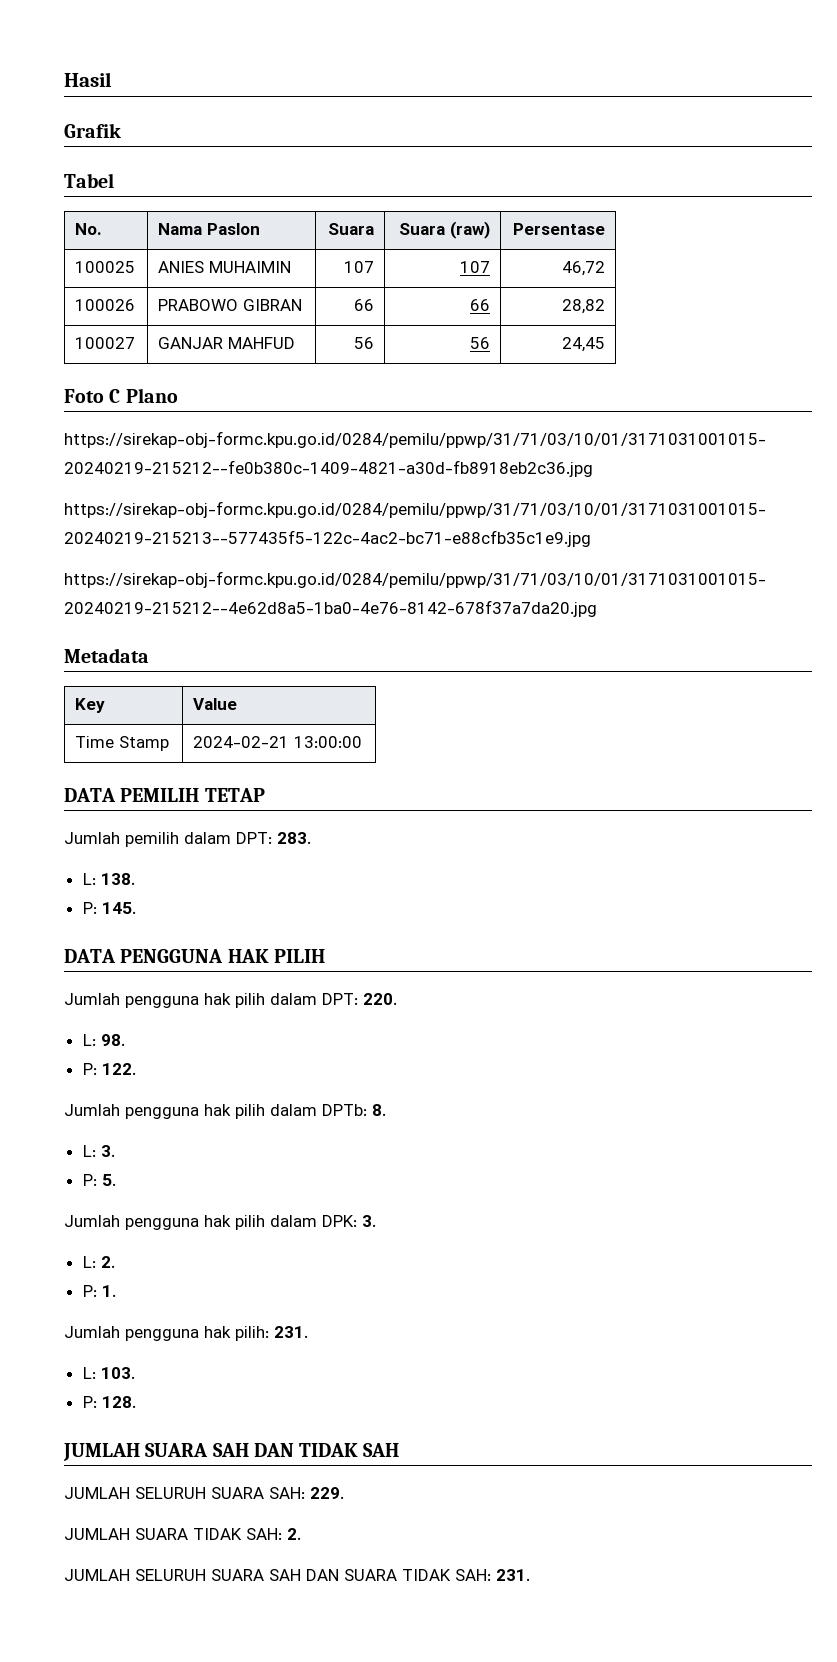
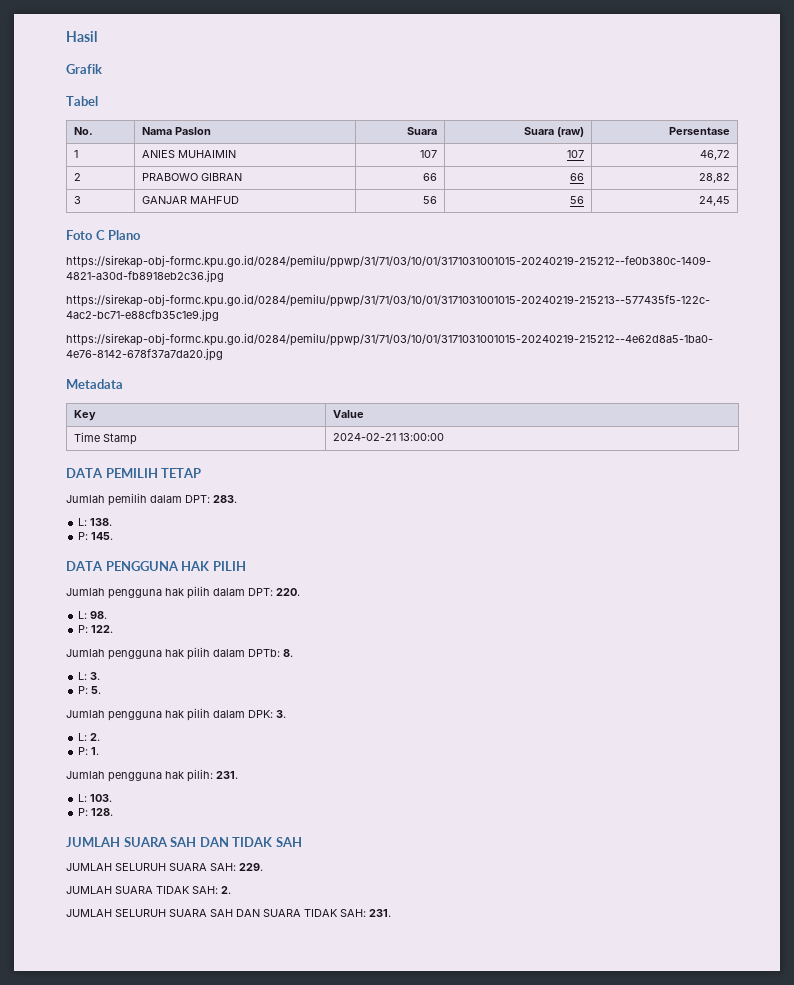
[75,261,136,273] 100025 -> [74,150,79,158] 1
[75,299,136,311] 100026 -> [74,173,82,181] 2
[75,337,136,349] 100027 -> [74,196,82,204] 3

